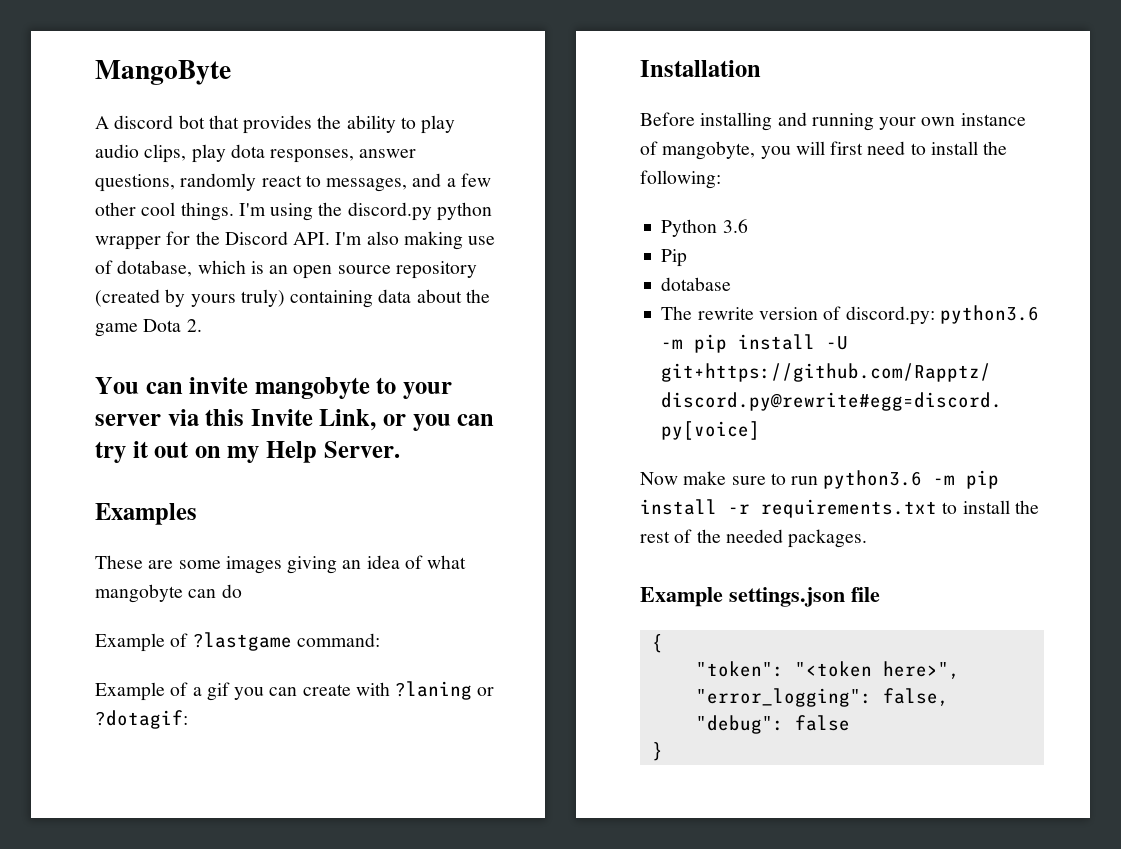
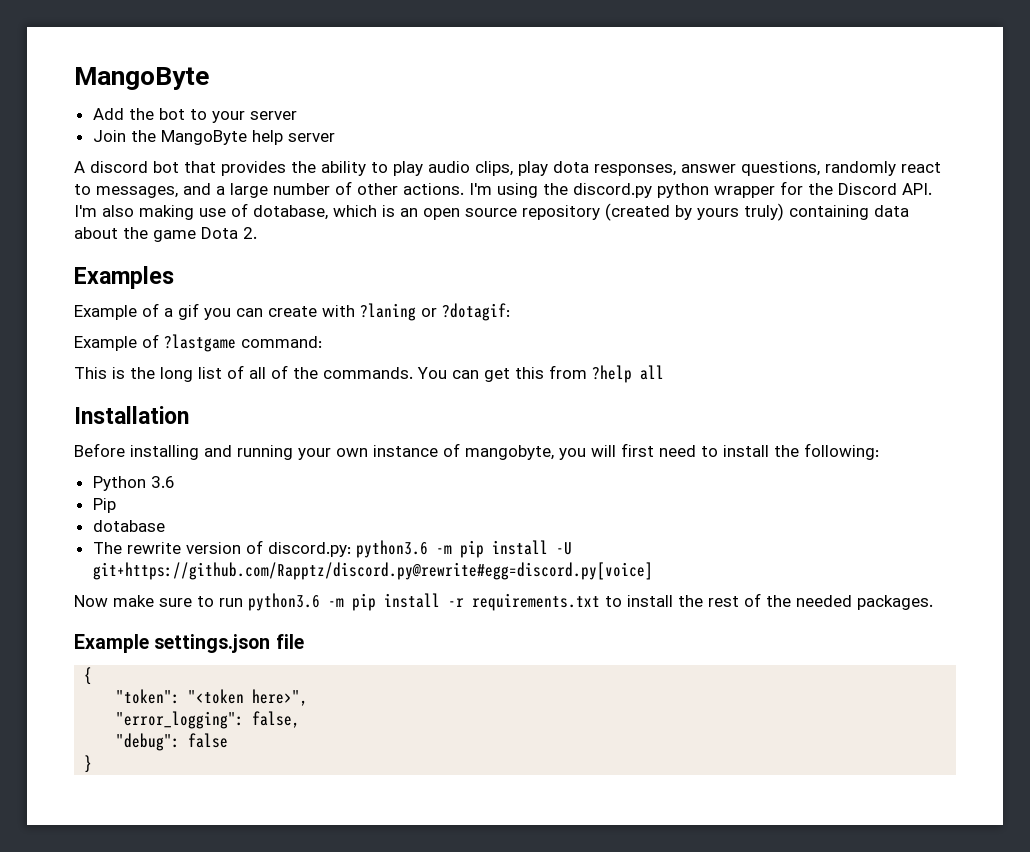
[95,60,231,85] MangoByte -> [74,67,209,90] [92,108,297,123] [92,130,335,145] MangoByte // Add the bot to your server // Join the MangoByte help server
[460,173,491,187] [95,202,234,221] few other cool things. -> [230,181,464,198] large number of other actions.
[95,377,453,399] [95,409,495,431] [95,441,400,463] [95,503,197,525] [95,555,467,574] [95,584,242,603] [95,632,380,652] You can invite mangobyte to your server via this Invite Link, or you can try it out on my Help Server. // Examples // These are some images giving an idea of what mangobyte can do // Example of ?lastgame command: -> [74,266,174,289] Examples
(188, 719) none -> [74,334,322,352] [74,365,664,383] // Example of ?lastgame command: // This is the long list of all of the commands. You can get this from ?help all

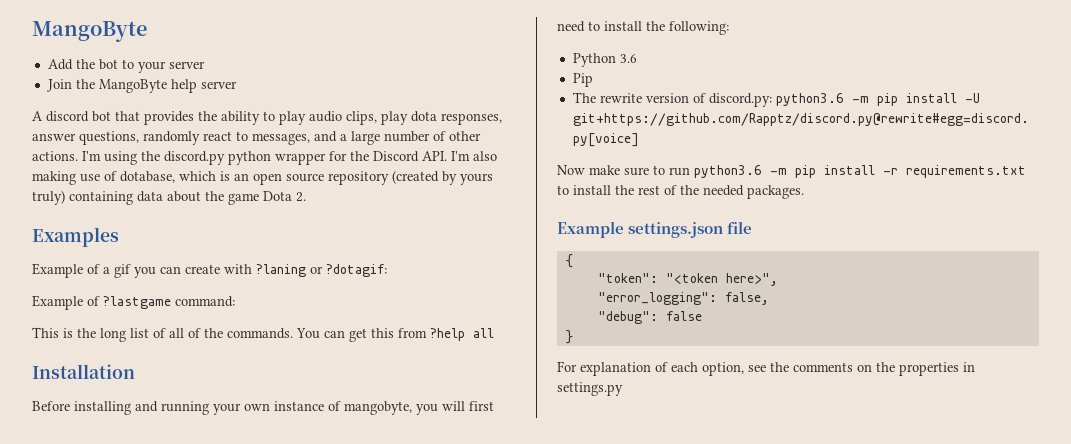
[92,520,165,532] // dotabase -> (593, 80) none
(93, 764) none -> [557,361,975,376] [557,382,623,396] // For explanation of each option, see the comments on the properties in settings.py

